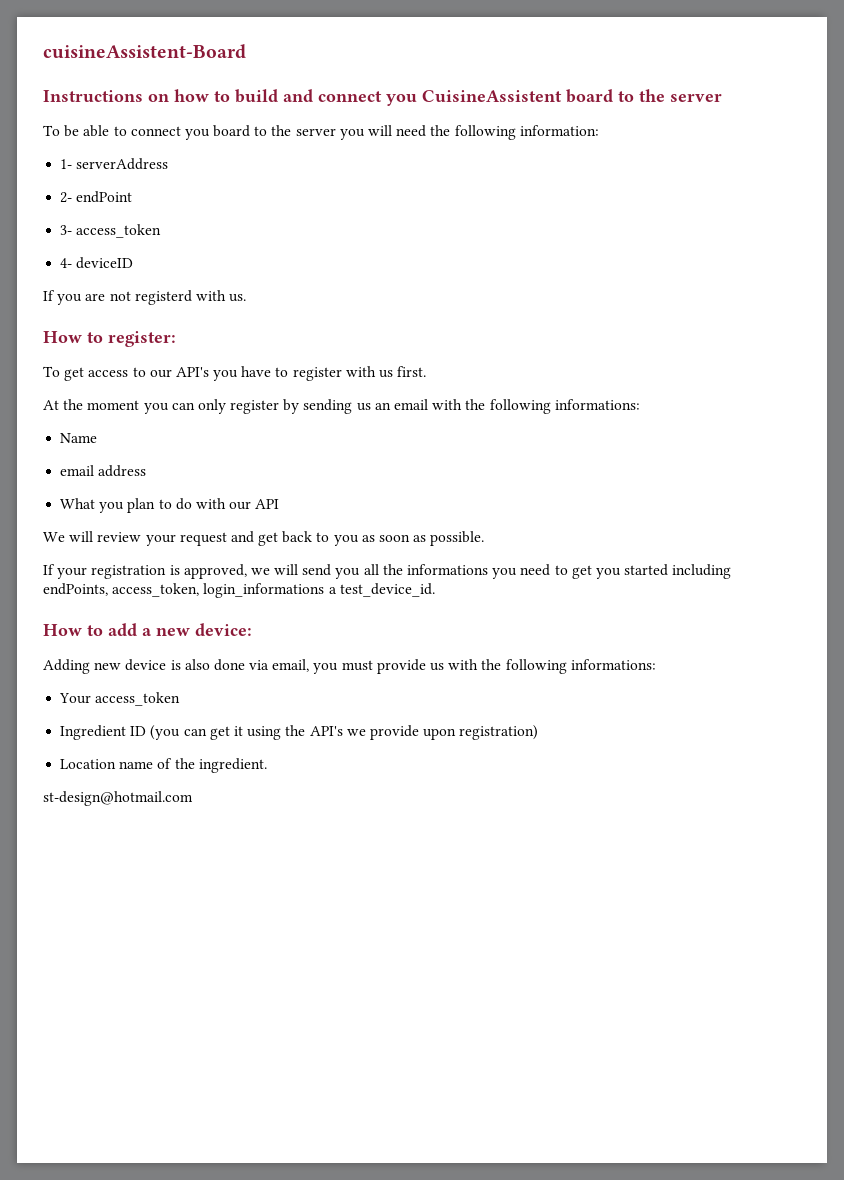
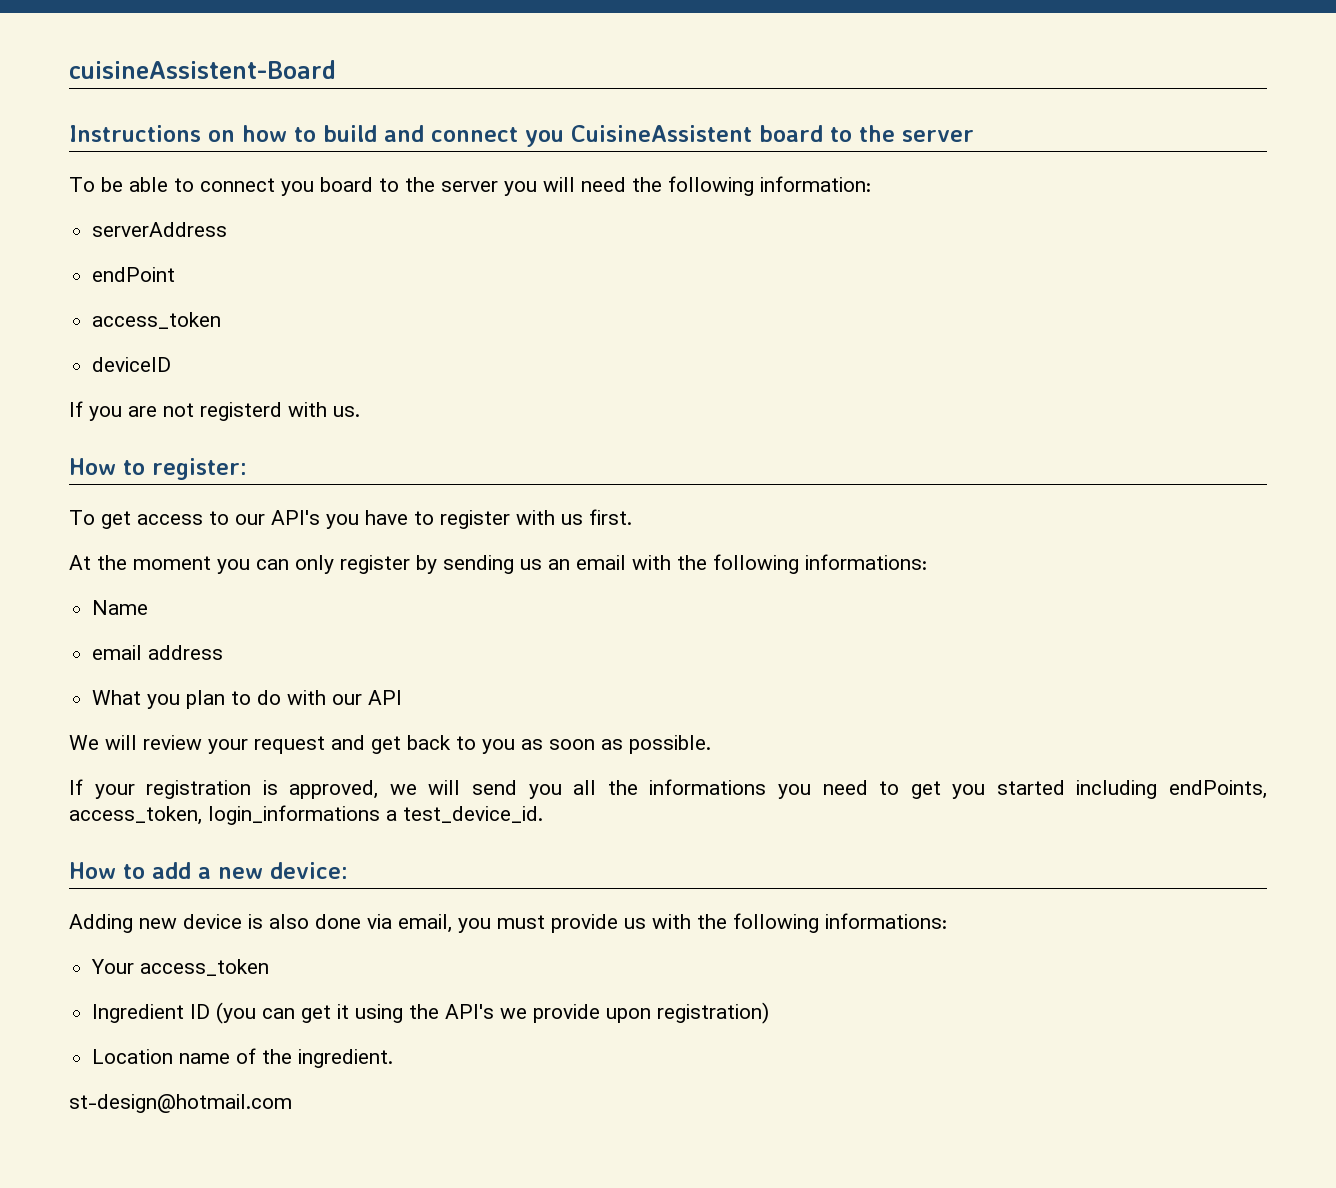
[60,159,73,169] 1- -> (871, 184) none
[60,192,73,203] 2- -> (228, 229) none
[60,224,162,238] [60,258,73,268] 3- access_token // 4- -> [92,312,222,329] access_token //

